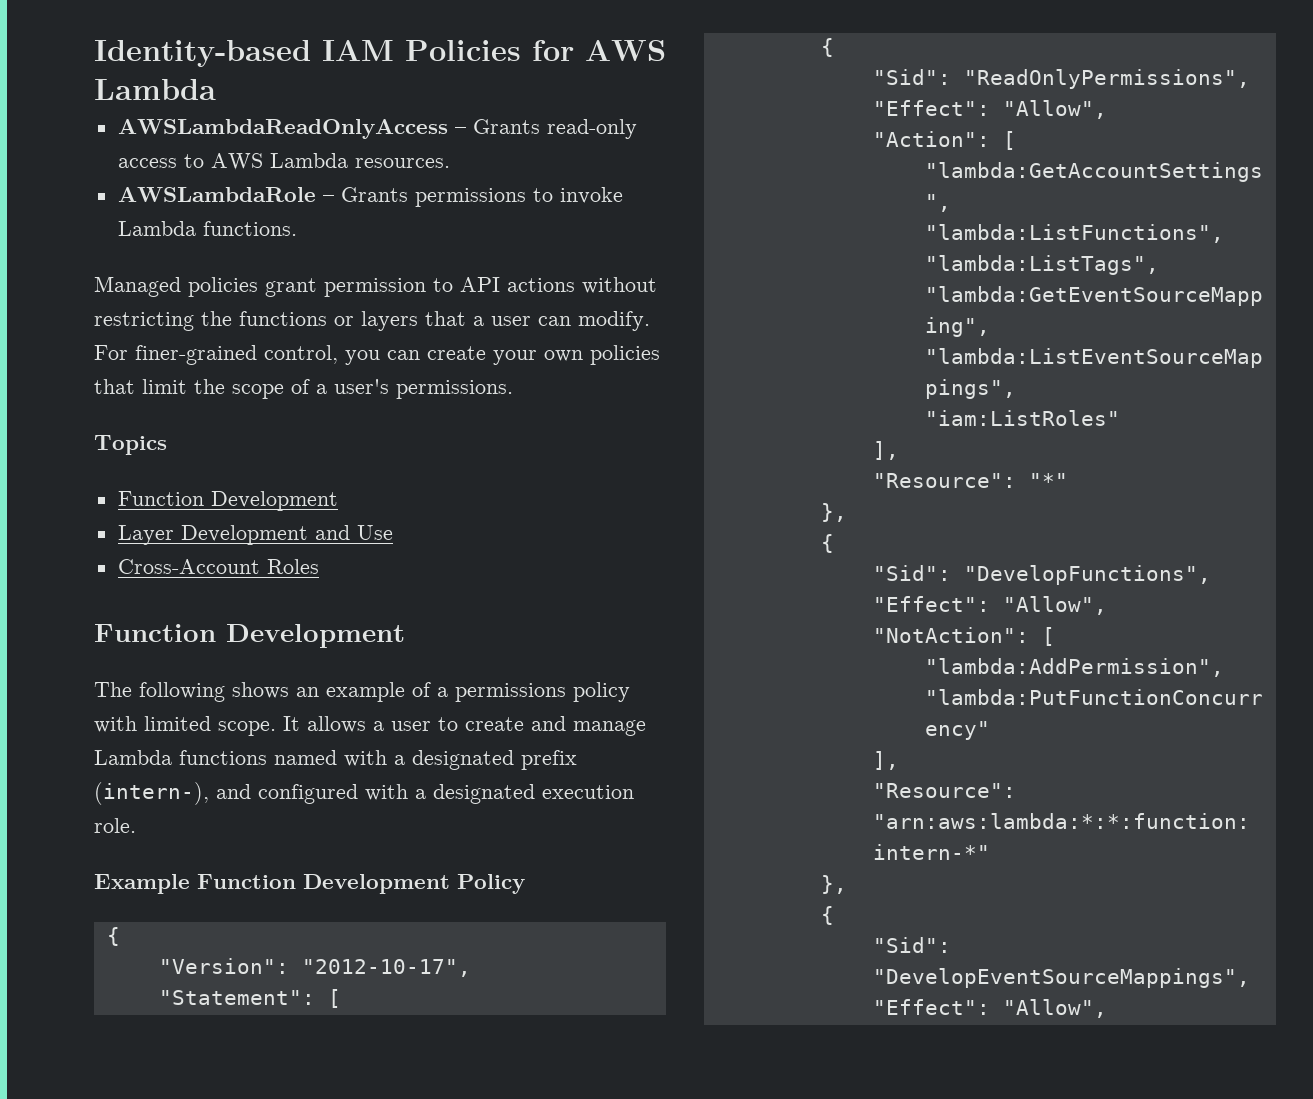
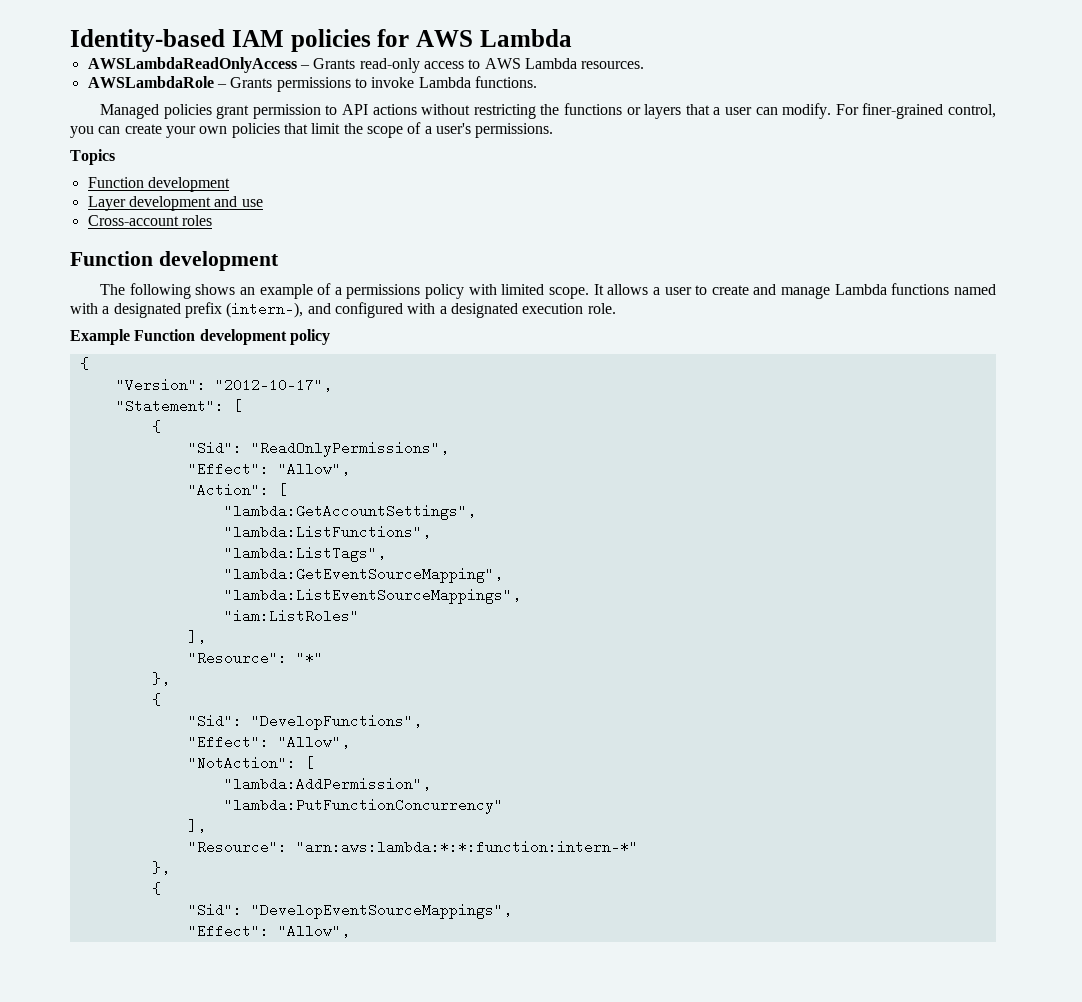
[405,40,521,61] Policies -> [290,29,371,52] policies
[210,491,338,511] Development -> [147,177,230,192] development
[180,525,393,545] [117,559,319,574] [94,624,405,648] Development and Use // Cross-Account Roles // Function Development -> [128,196,263,211] [87,215,212,226] [70,251,279,271] development and use // Cross-account roles // Function development
[303,874,525,894] Development Policy -> [199,329,330,345] development policy

